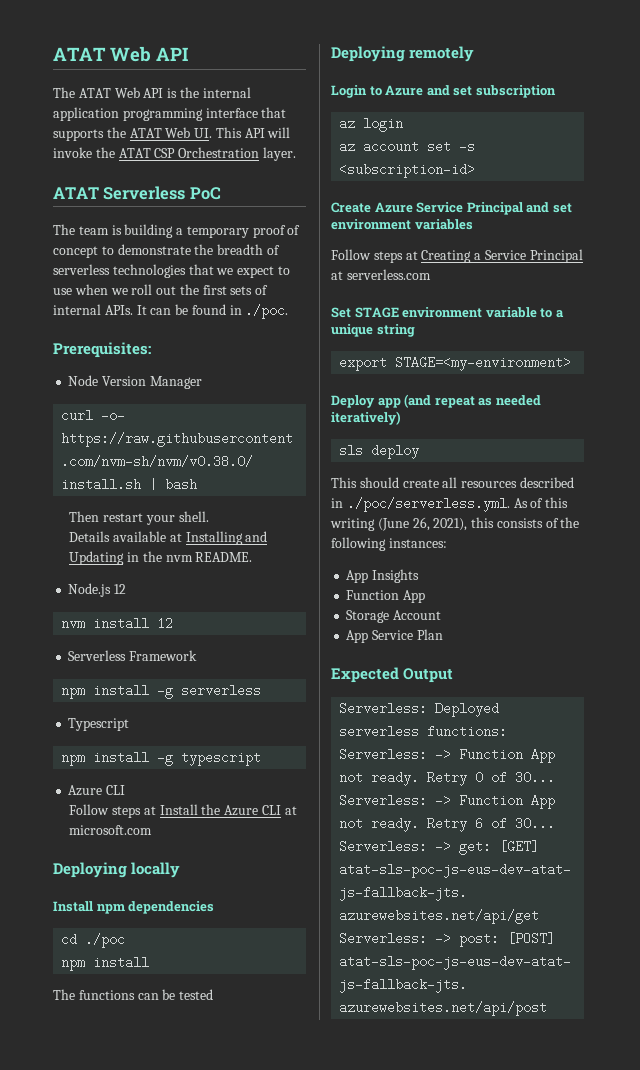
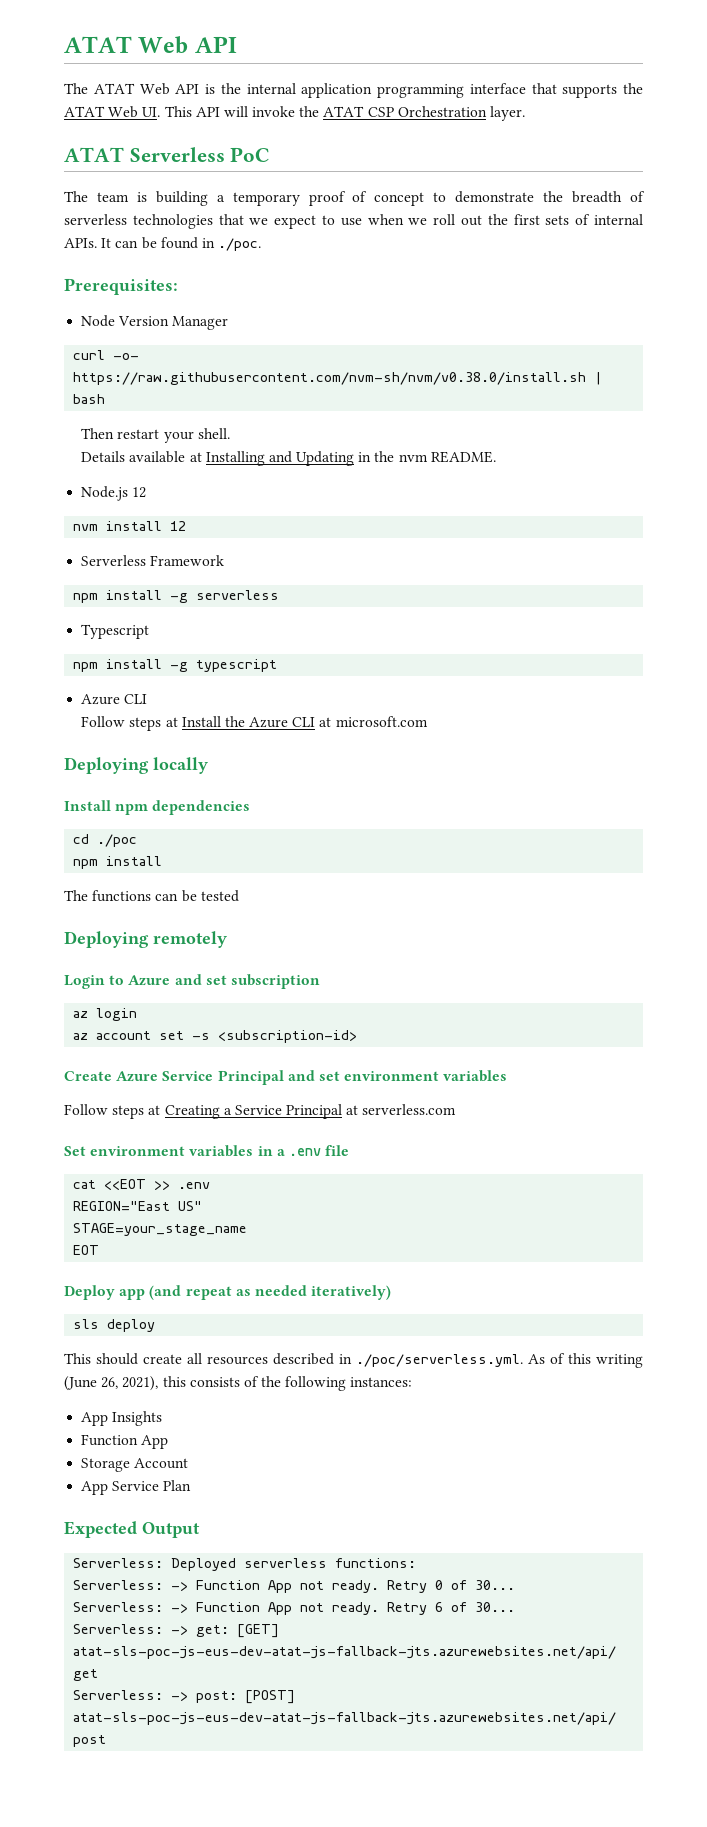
[354,307,564,318] [331,324,415,337] [339,356,572,371] STAGE environment variable to a unique string // export STAGE=<my-environment> -> [90,1145,350,1157] [73,1179,211,1190] [73,1201,203,1211] [73,1223,248,1236] [73,1245,100,1255] environment variables in a .env file // cat <<EOT >> .env // REGION="East US" // STAGE=your_stage_name // EOT

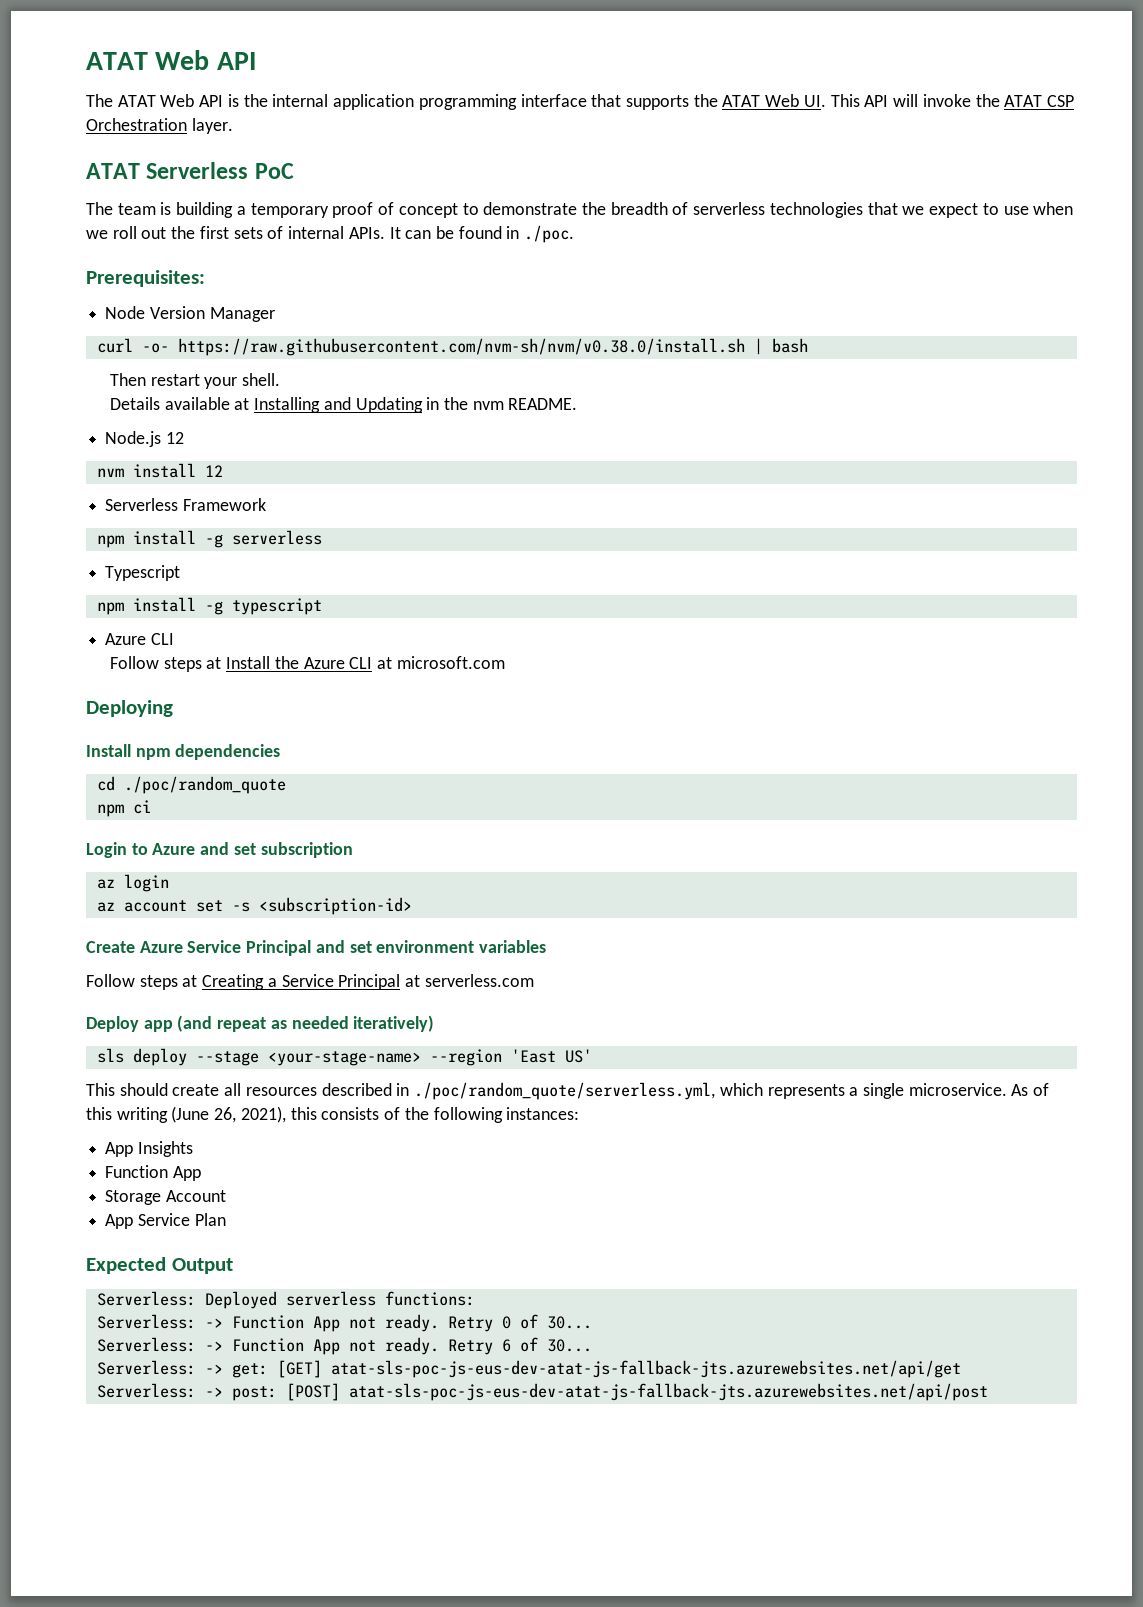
[153,757,208,774] locally -> (173, 708) none
[97,834,138,847] [73,856,163,869] [64,890,239,902] [64,931,227,948] ./poc // npm install // The functions can be tested // Deploying remotely -> [123,776,286,794] [96,800,151,817] ./poc/random_quote // npm ci
[64,1145,350,1157] [73,1179,211,1190] [73,1201,203,1211] [73,1223,248,1236] [73,1245,100,1255] // Set environment variables in a .env file // cat <<EOT >> .env // REGION="East US" // STAGE=your_stage_name // EOT -> (534, 980) none
(156, 1325) none -> [195,1049,592,1066] --stage <your-stage-name> --region 'East US'
[356,1354,523,1367] ./poc/serverless.yml. -> [414,1082,1007,1100] ./poc/random_quote/serverless.yml, which represents a single microservice.

